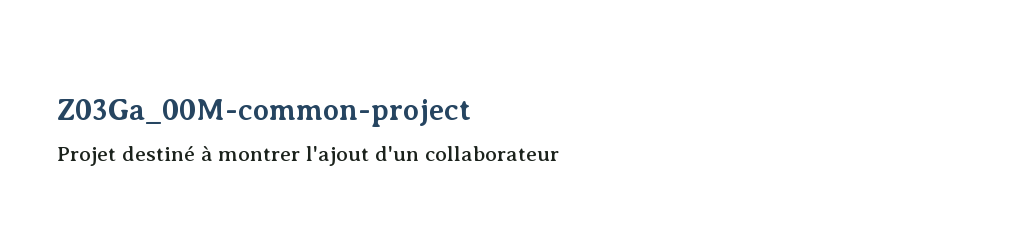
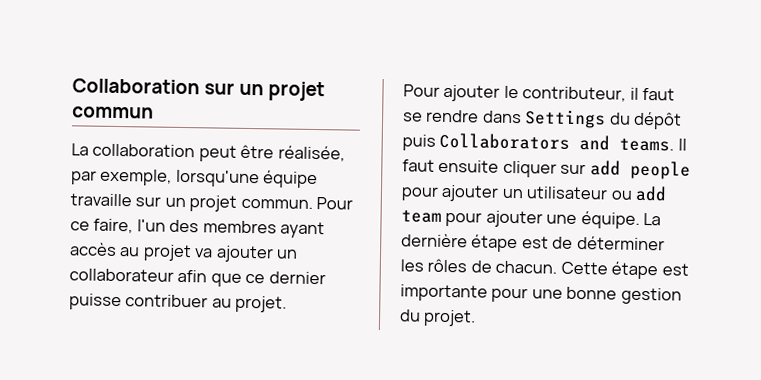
[57,99,471,127] [57,146,559,166] Z03Ga_00M-common-project // Projet destiné à montrer l'ajout d'un collaborateur -> [72,78,326,102] [72,106,154,119] [71,143,345,162] [71,168,319,189] [70,193,354,212] [70,218,326,239] [69,242,299,263] [69,268,326,287] [69,293,288,313] [403,84,676,102] [403,109,683,130] [402,132,687,152] [402,159,691,180] [401,184,668,202] [401,209,662,229] [401,233,665,253] [400,258,689,280] [400,284,682,305] [400,309,477,327] Collaboration sur un projet commun // La collaboration peut être réalisée, par exemple, lorsqu'une équipe travaille sur un projet commun. Pour ce faire, l'un des membres ayant accès au projet va ajouter un collaborateur afin que ce dernier puisse contribuer au projet. // Pour ajouter le contributeur, il faut se rendre dans Settings du dépôt puis Collaborators and teams. Il faut ensuite cliquer sur add people pour ajouter un utilisateur ou add team pour ajouter une équipe. La dernière étape est de déterminer les rôles de chacun. Cette étape est importante pour une bonne gestion du projet.

